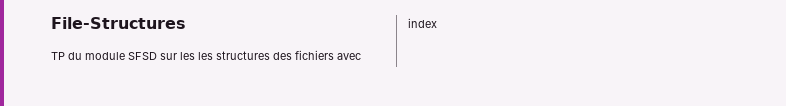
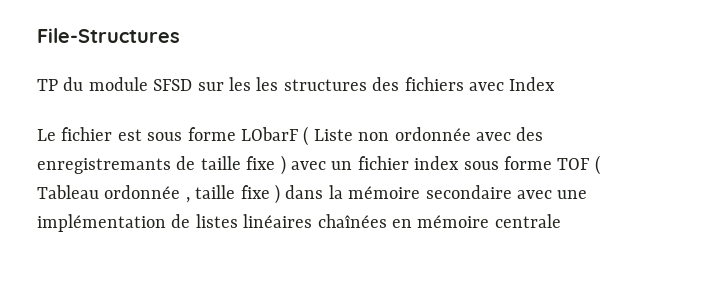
[408,18,437,28] index -> [509,77,556,91] [37,126,544,146] [37,155,600,175] [37,184,588,204] [37,214,561,232] Index // Le fichier est sous forme LObarF ( Liste non ordonnée avec des enregistremants de taille fixe ) avec un fichier index sous forme TOF ( Tableau ordonnée , taille fixe ) dans la mémoire secondaire avec une implémentation de listes linéaires chaînées en mémoire centrale

